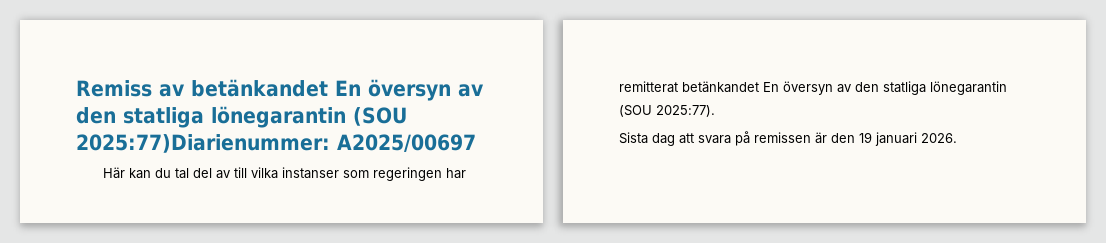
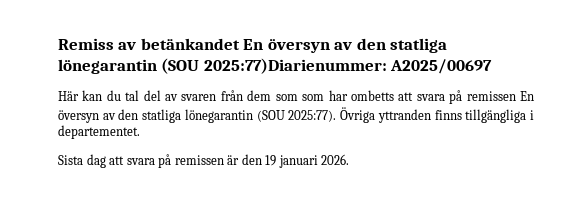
[234,167,467,181] [619,81,759,93] till vilka instanser som regeringen har remitterat betänkandet -> [181,90,516,104] svaren från dem som som har ombetts att svara på remissen
(715, 111) none -> [340,107,534,123] [58,125,140,139] Övriga yttranden finns tillgängliga i departementet.

